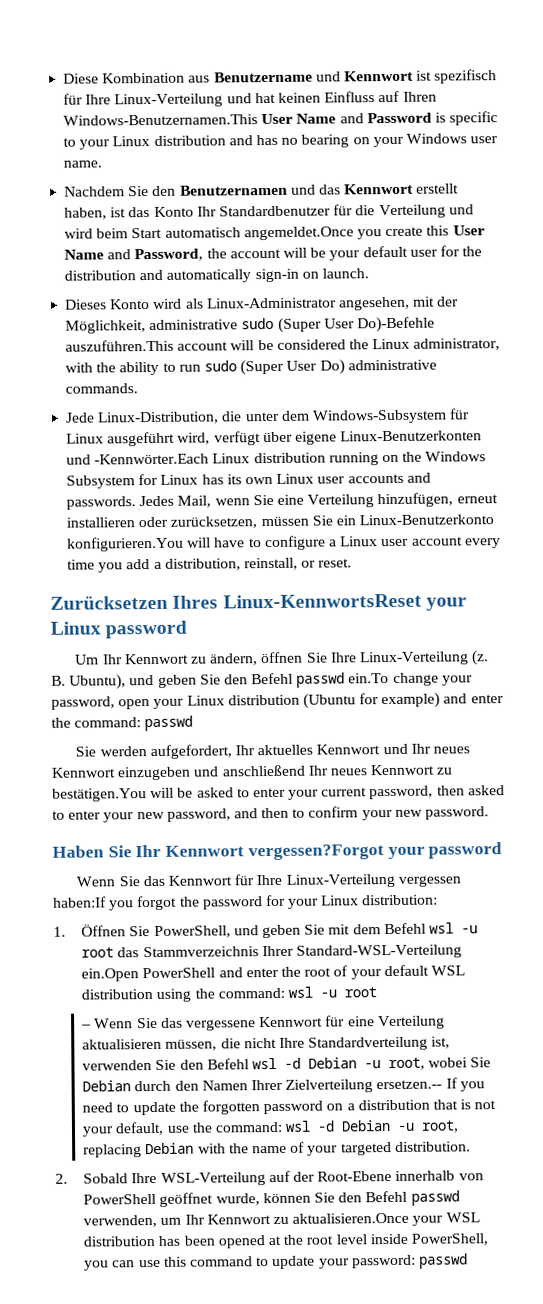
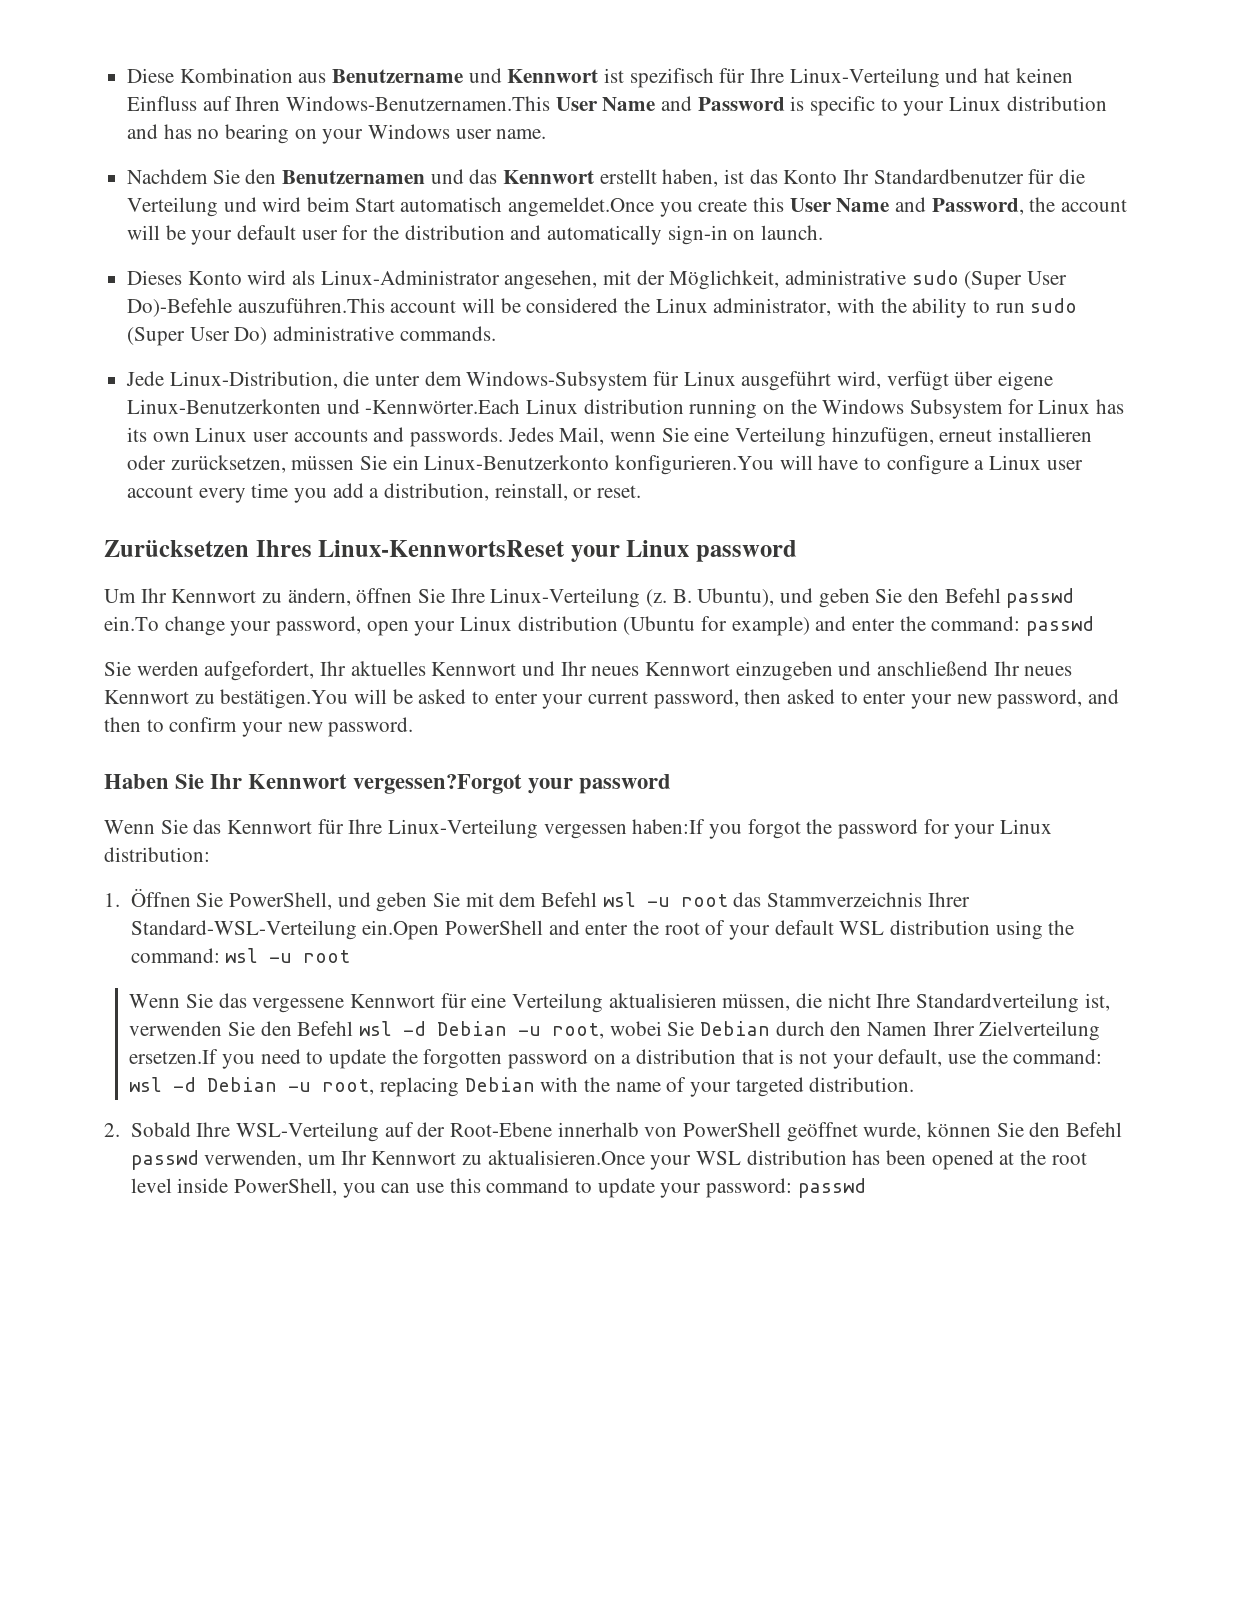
[81,1024,92,1029] – -> (351, 956) none
[376,1077,458,1090] ersetzen.-- If -> [129,1049,219,1064] ersetzen.If

